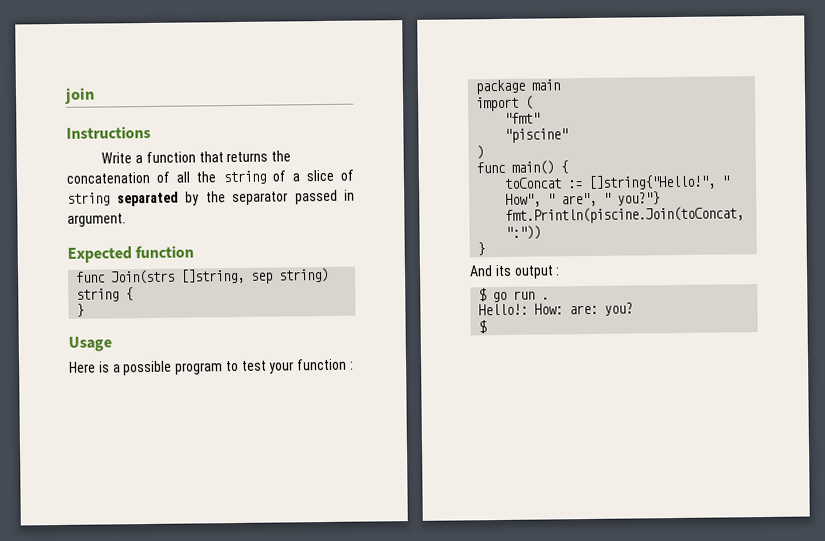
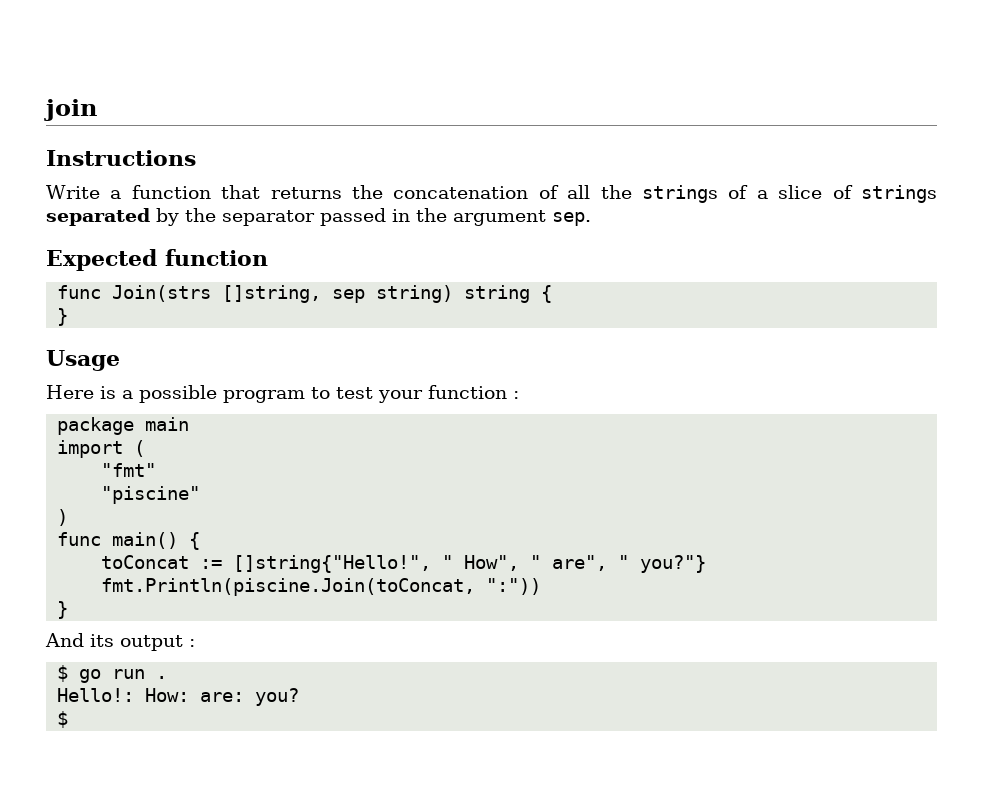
[222,170,267,185] string -> [641,185,718,203] strings
[67,192,110,206] string -> [860,185,937,203] strings
[67,213,126,227] argument. -> [416,208,591,226] the argument sep.

